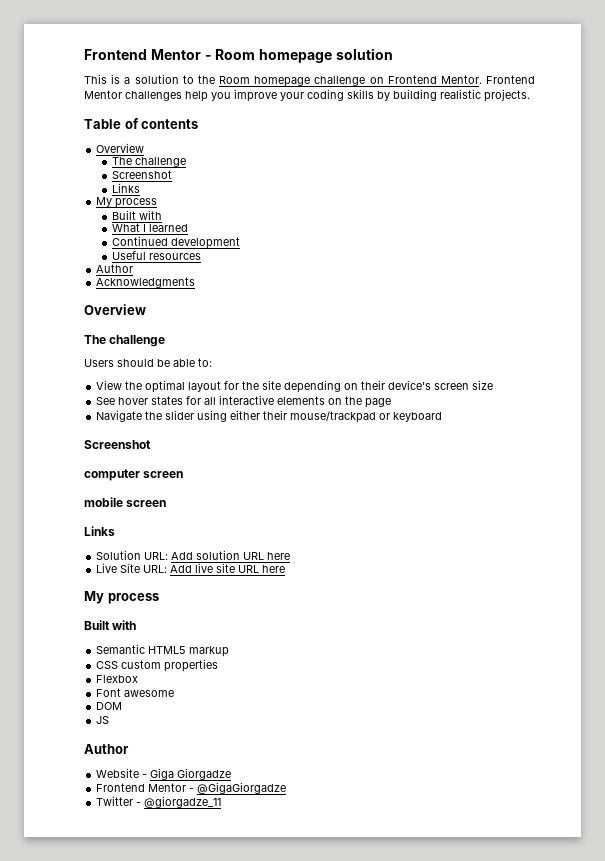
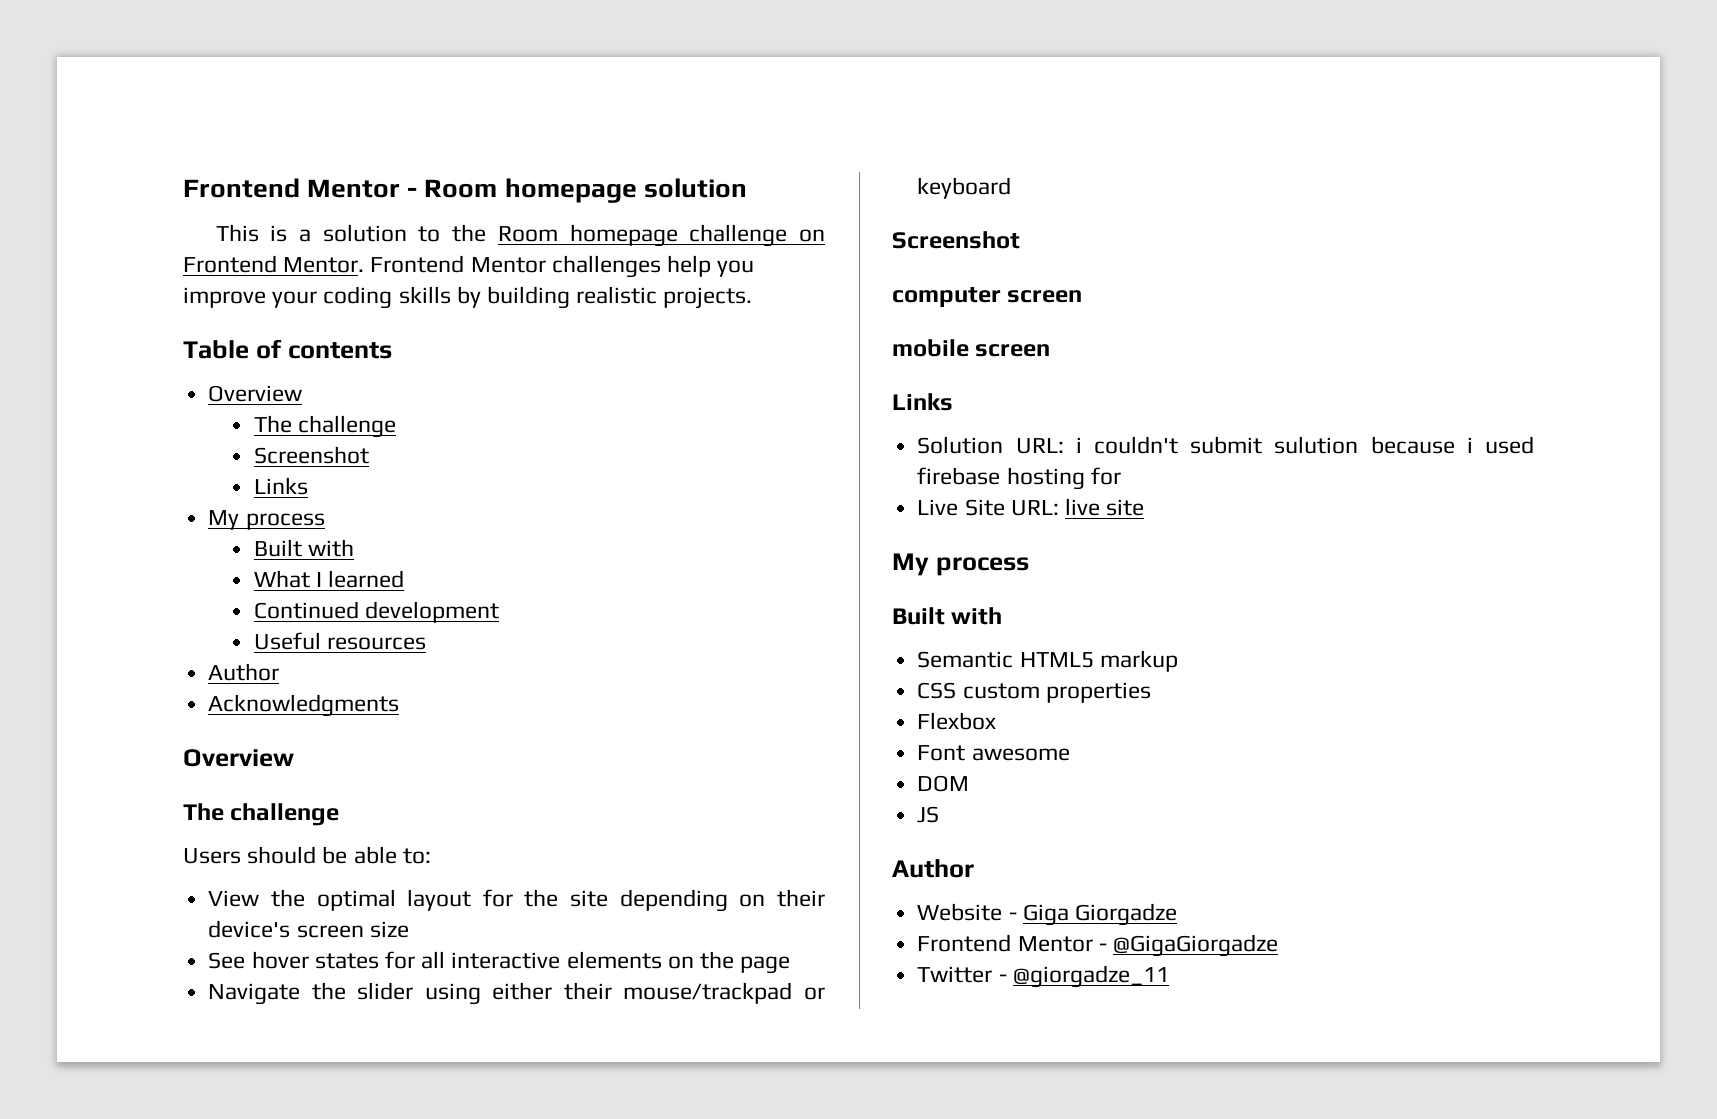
[171,550,291,560] Add solution URL here -> [1075,436,1534,454] [917,467,1121,490] i couldn't submit sulution because i used firebase hosting for
[170,565,193,573] Add -> (1059, 508) none
[238,565,286,573] URL here -> (1145, 507) none

